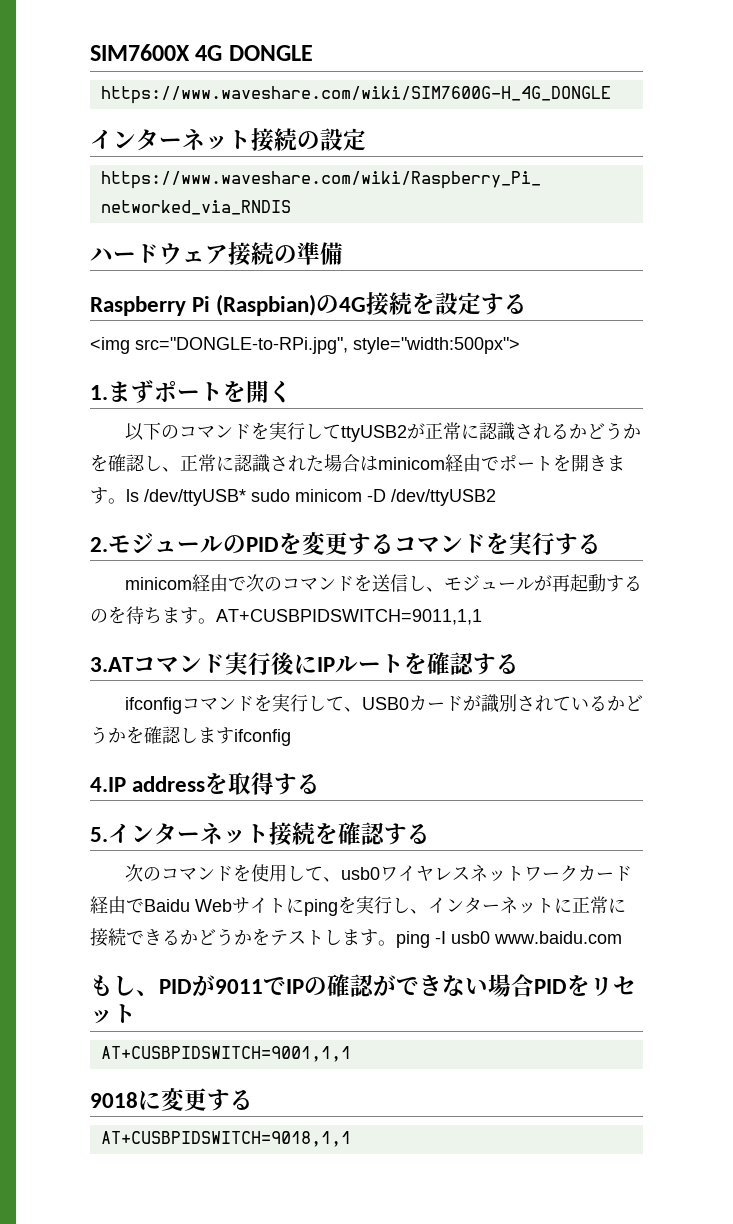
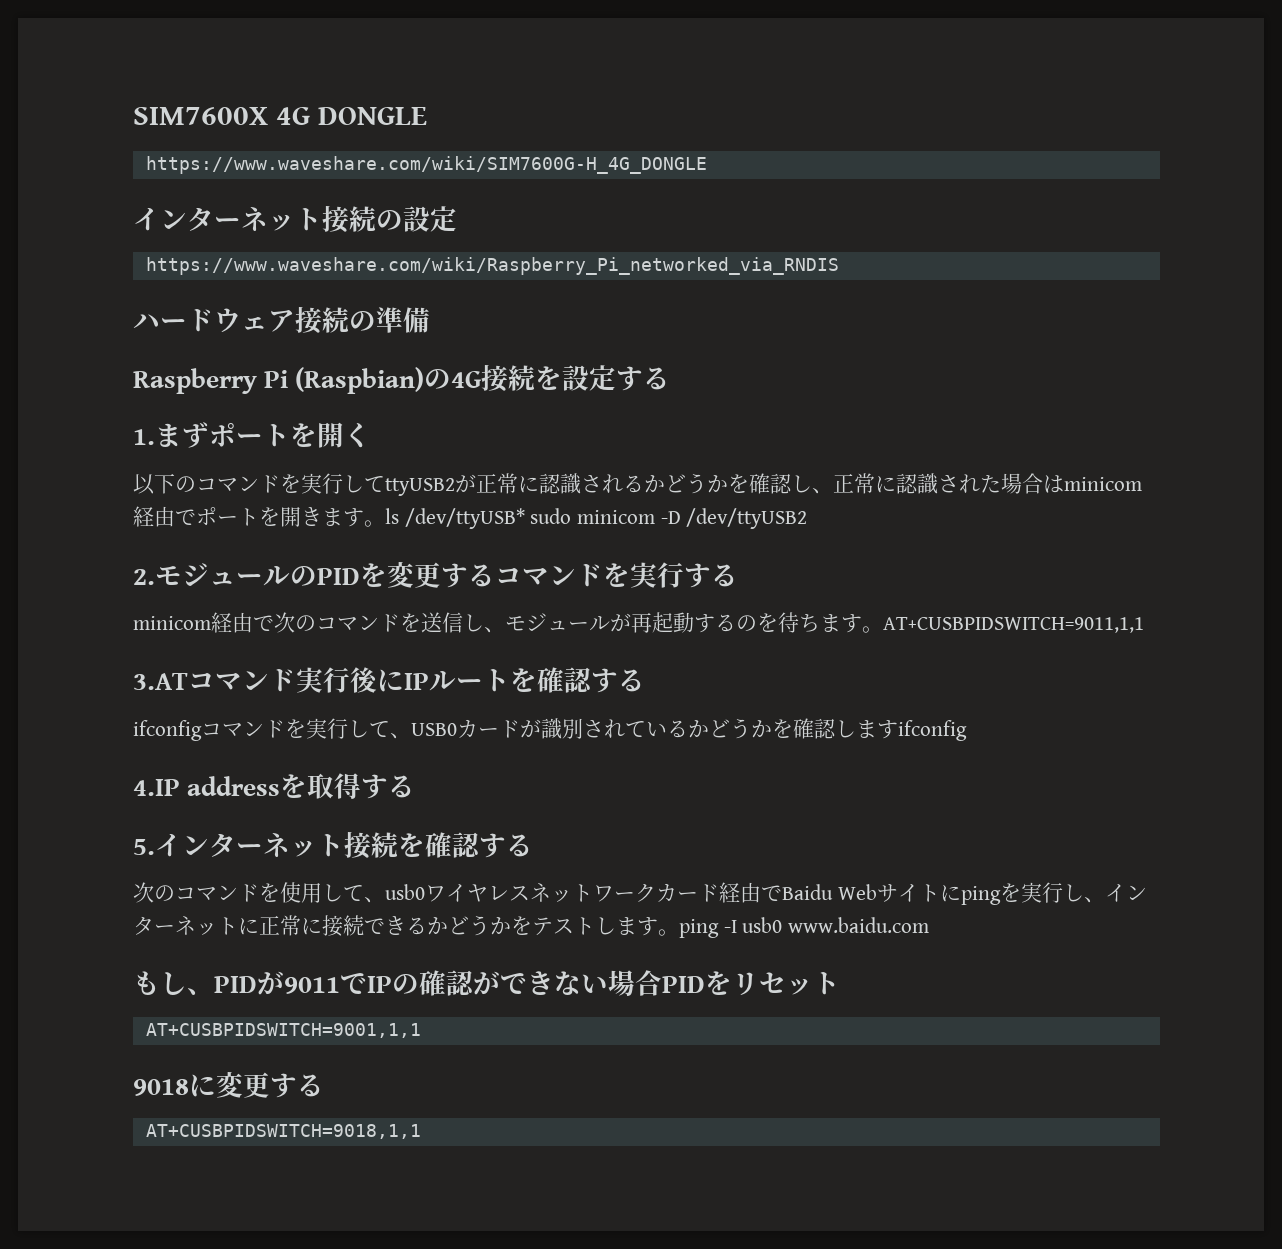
[90,337,520,354] // <img src="DONGLE-to-RPi.jpg", style="width:500px"> -> (671, 378) none

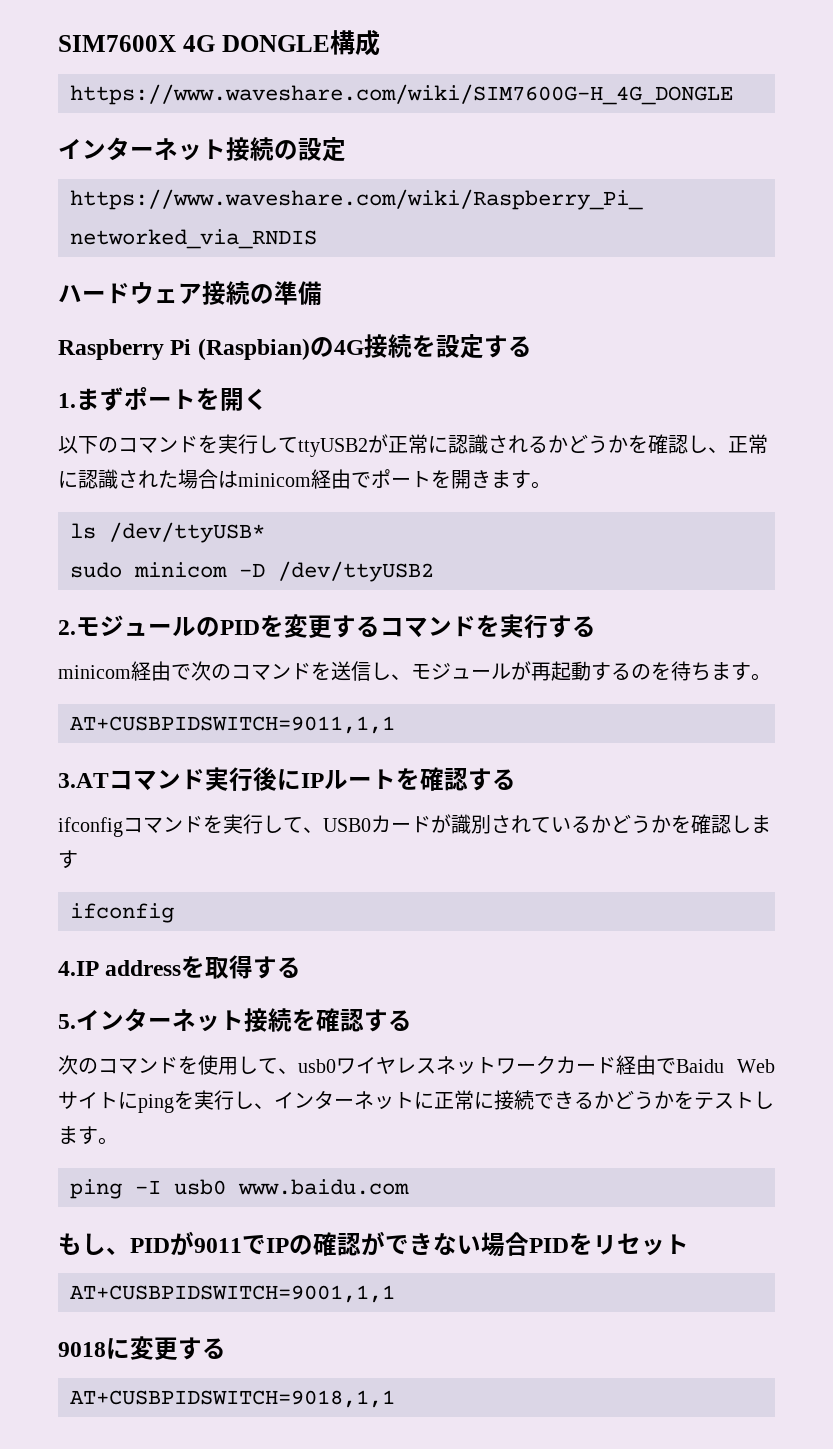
(427, 116) none -> [329,30,380,56] 構成
(385, 523) none -> (551, 485) //
(525, 518) none -> (265, 532) //
(883, 629) none -> (771, 677) //
(898, 729) none -> (78, 859) //
(679, 932) none -> (118, 1141) //

